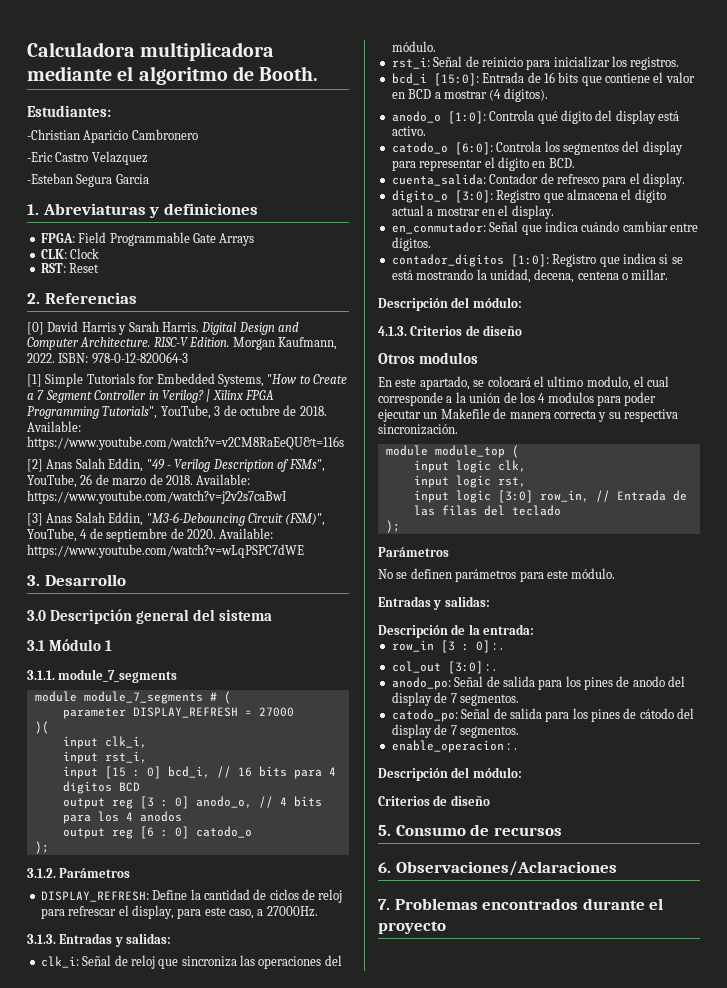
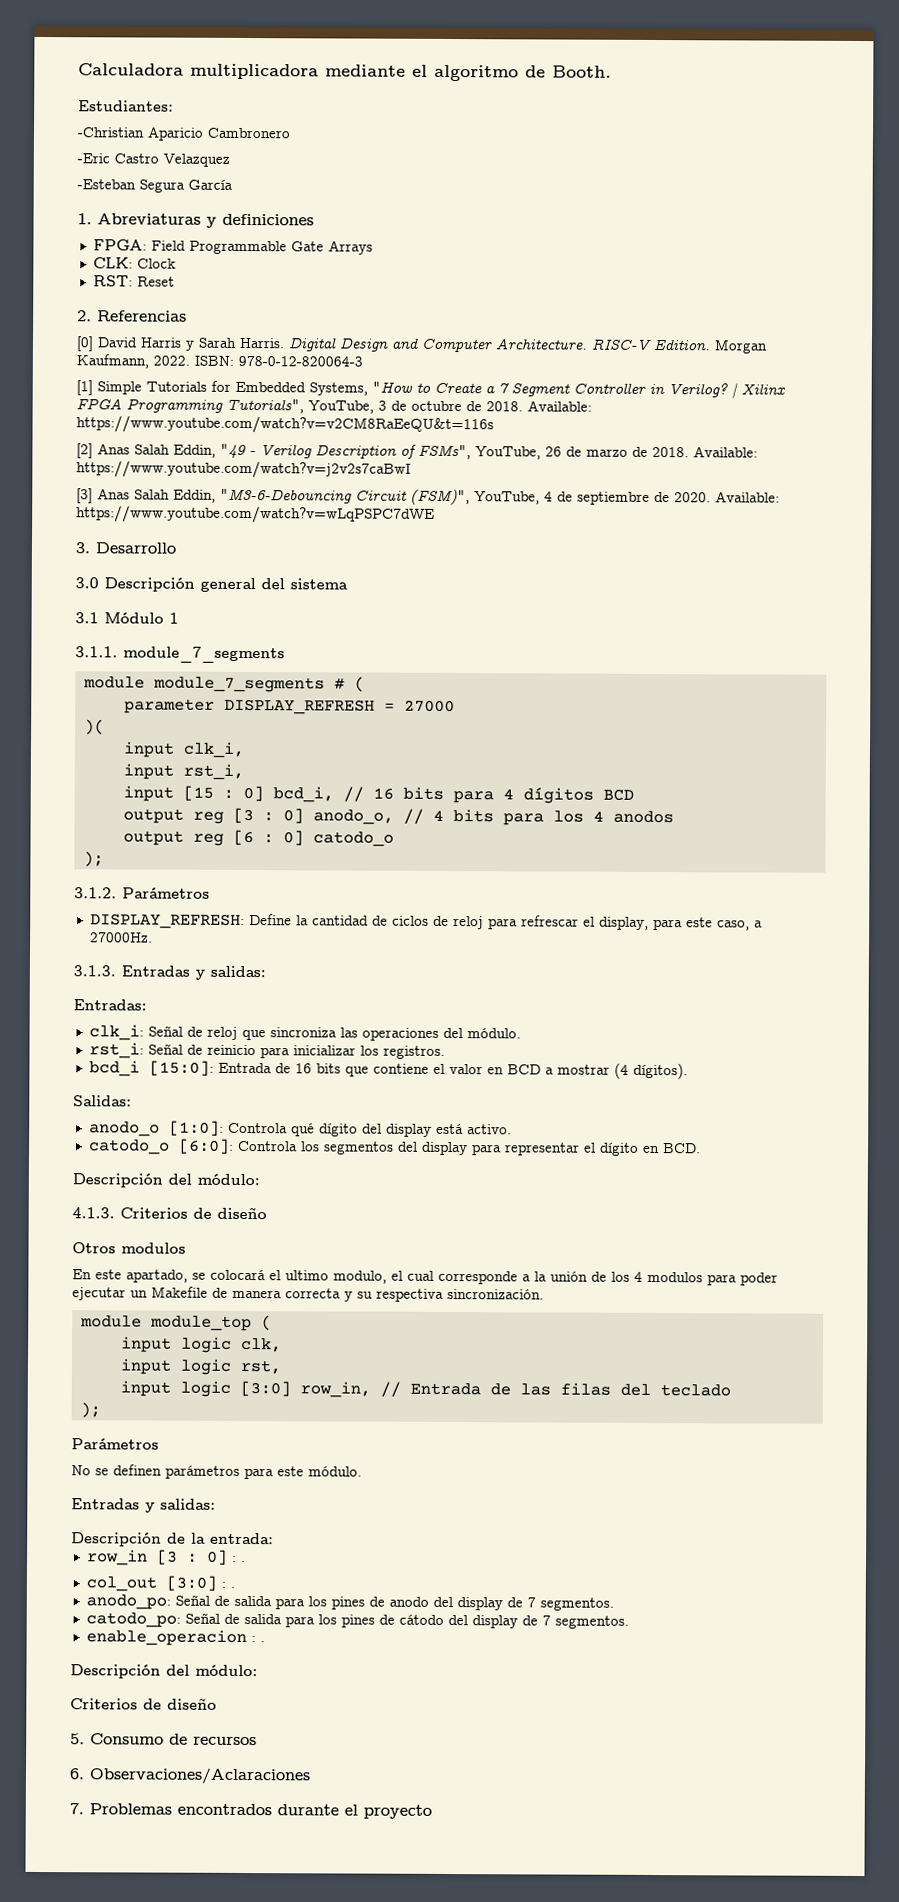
(172, 938) none -> [73,999,147,1011] // Entradas:
(548, 95) none -> [73,1095,132,1107] // Salidas:
[391,173,685,187] [391,189,666,203] [391,205,554,219] [391,221,698,235] [391,237,431,251] [391,253,683,267] [391,269,669,283] // cuenta_salida: Contador de refresco para el display. // digito_o [3:0]: Registro que almacena el dígito actual a mostrar en el display. // en_conmutador: Señal que indica cuándo cambiar entre dígitos. // contador_digitos [1:0]: Registro que indica si se está mostrando la unidad, decena, centena o millar. -> (701, 1148) none

